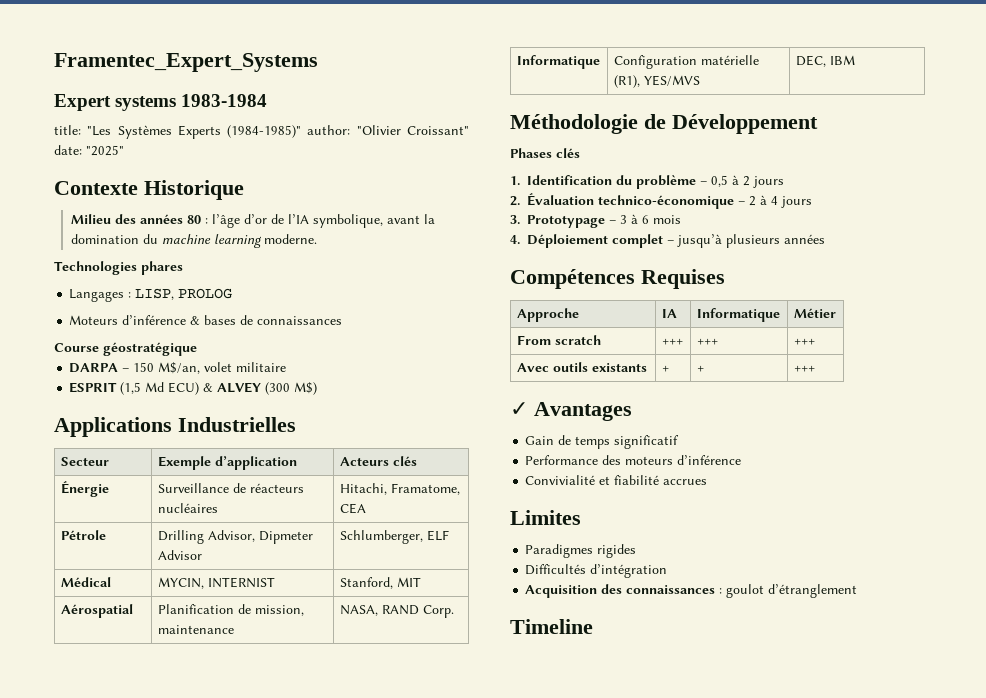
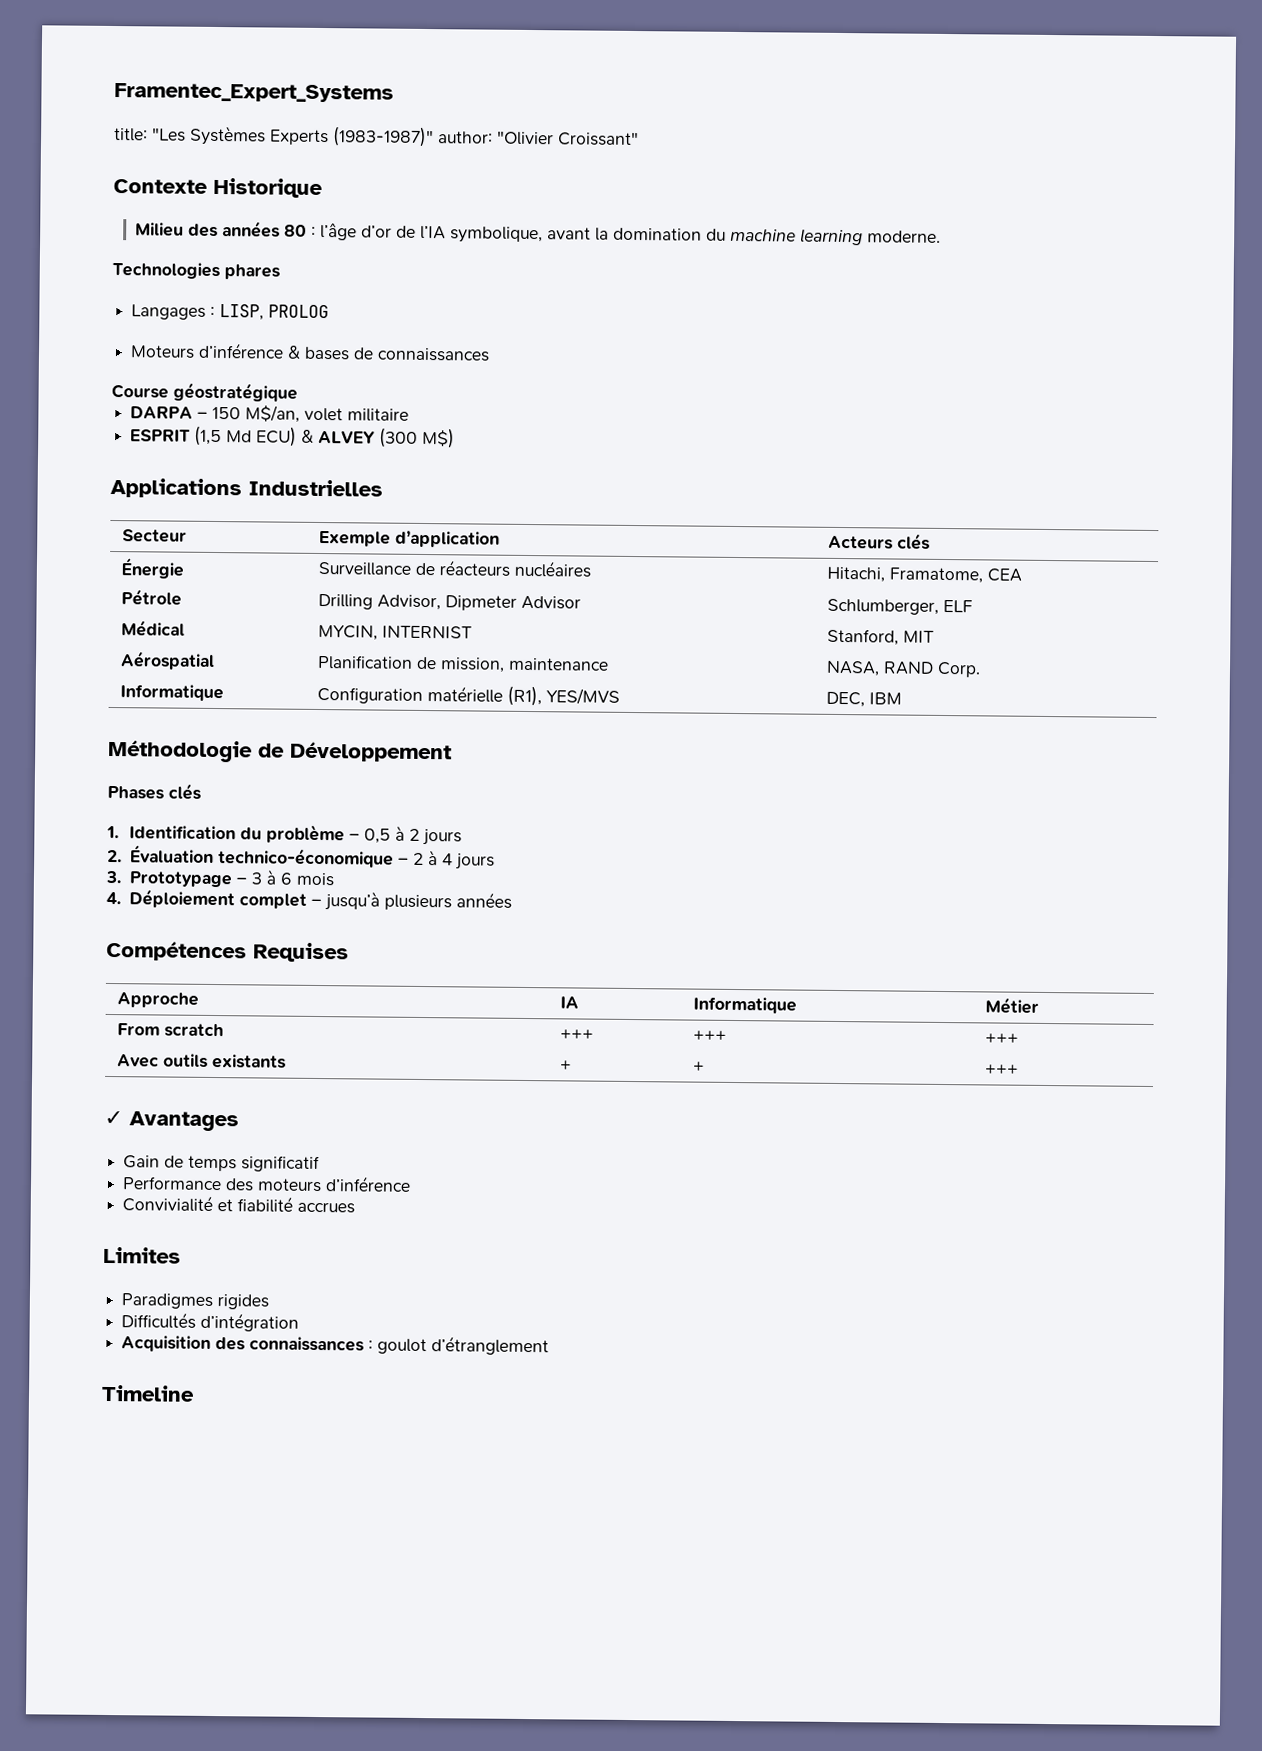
[54,94,268,111] // Expert systems 1983-1984 -> (394, 93) none
[227,125,302,138] (1984-1985)" -> [332,126,434,148] (1983-1987)"
[54,145,124,156] date: "2025" -> (639, 139) none

